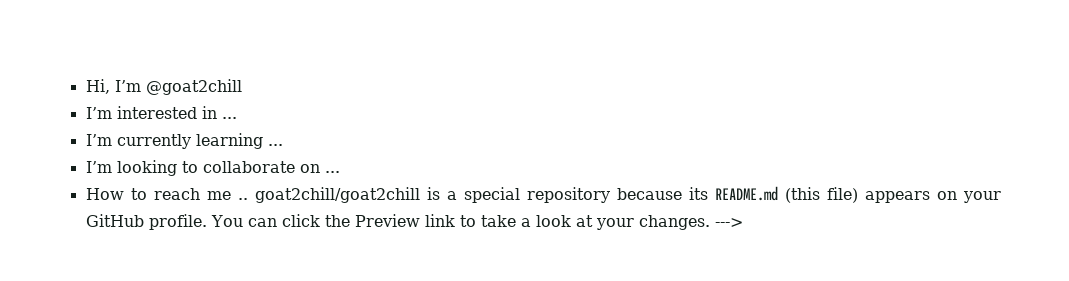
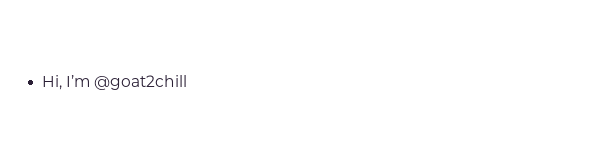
[85,106,237,119] [85,133,283,149] [85,160,340,176] [85,186,1001,203] [85,214,743,230] // I’m interested in ... // I’m currently learning ... // I’m looking to collaborate on ... // How to reach me .. goat2chill/goat2chill is a special repository because its README.md (this file) appears on your GitHub profile. You can click the Preview link to take a look at your changes. ---> -> (188, 82) none

